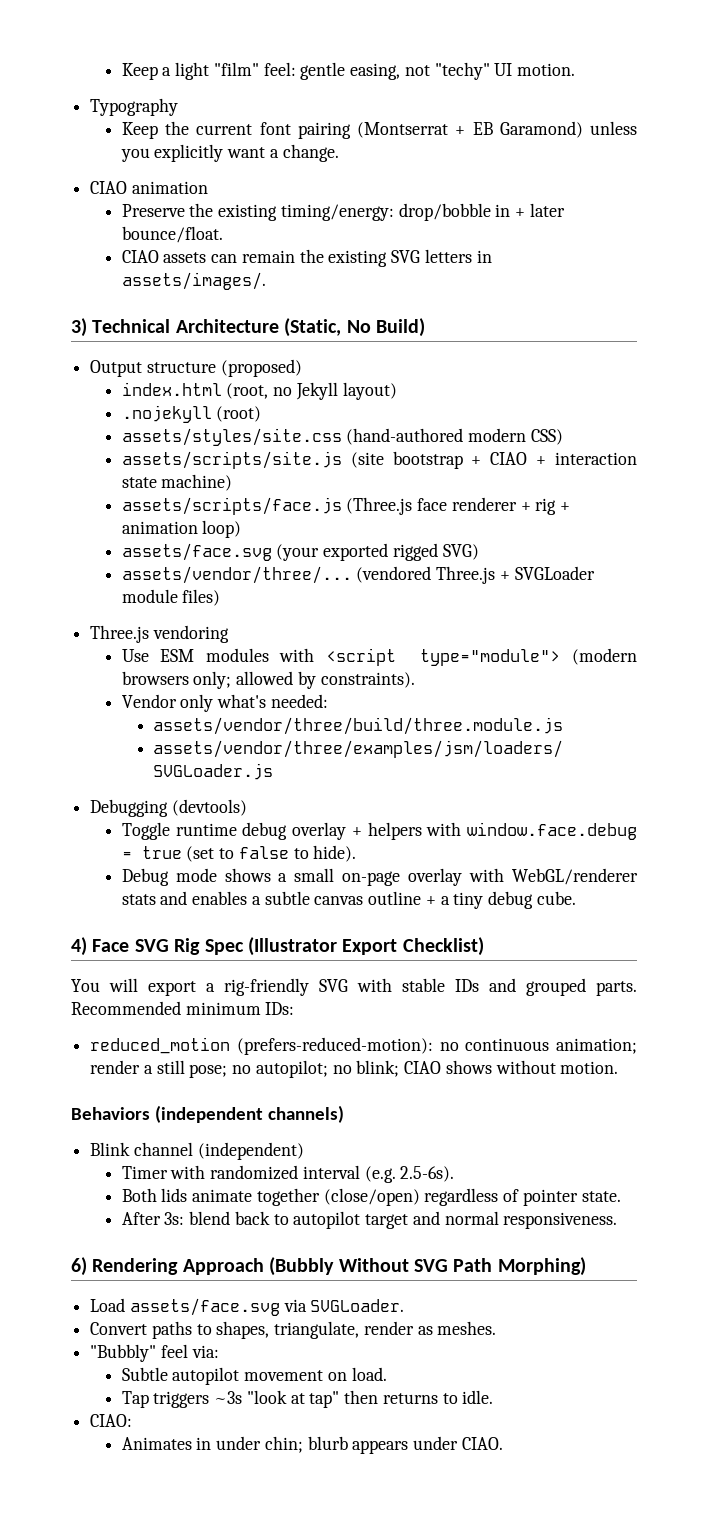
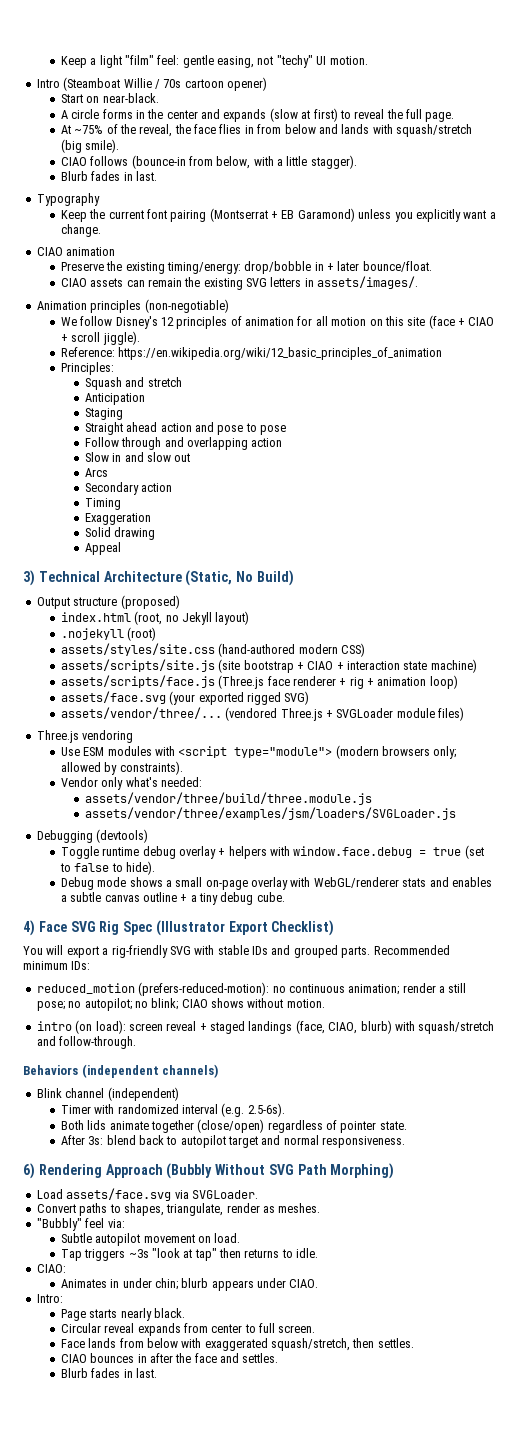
(576, 69) none -> [36,77,267,91] [60,93,159,103] [60,108,455,122] [60,124,473,137] [60,139,120,153] [60,155,357,169] [60,171,157,181] // Intro (Steamboat Willie / 70s cartoon opener) // Start on near-black. // A circle forms in the center and expands (slow at first) to reveal the full page. // At ~75% of the reveal, the face flies in from below and lands with squash/stretch (big smile). // CIAO follows (bounce-in from below, with a little stagger). // Blurb fades in last.
(266, 281) none -> [36,299,229,313] [60,315,495,329] [60,331,140,345] [60,347,443,360] [60,362,114,375] [84,377,182,390] [84,393,145,405] [84,408,123,420] [84,422,287,435] [84,437,283,450] [84,452,191,462] [84,468,108,477] [84,482,173,495] [84,498,121,510] [84,513,151,525] [84,527,156,540] [84,542,121,555] // Animation principles (non-negotiable) // We follow Disney's 12 principles of animation for all motion on this site (face + CIAO + scroll jiggle). // Reference: https://en.wikipedia.org/wiki/12_basic_principles_of_animation // Principles: // Squash and stretch // Anticipation // Staging // Straight ahead action and pose to pose // Follow through and overlapping action // Slow in and slow out // Arcs // Secondary action // Timing // Exaggeration // Solid drawing // Appeal
(619, 1067) none -> [36,1020,495,1034] [36,1036,137,1049] // intro (on load): screen reveal + staged landings (face, CIAO, blurb) with squash/stretch and follow-through.
(503, 1443) none -> [36,1294,63,1303] [60,1308,185,1321] [60,1323,316,1336] [60,1338,414,1351] [60,1353,279,1363] [60,1368,157,1378] // Intro: // Page starts nearly black. // Circular reveal expands from center to full screen. // Face lands from below with exaggerated squash/stretch, then settles. // CIAO bounces in after the face and settles. // Blurb fades in last.

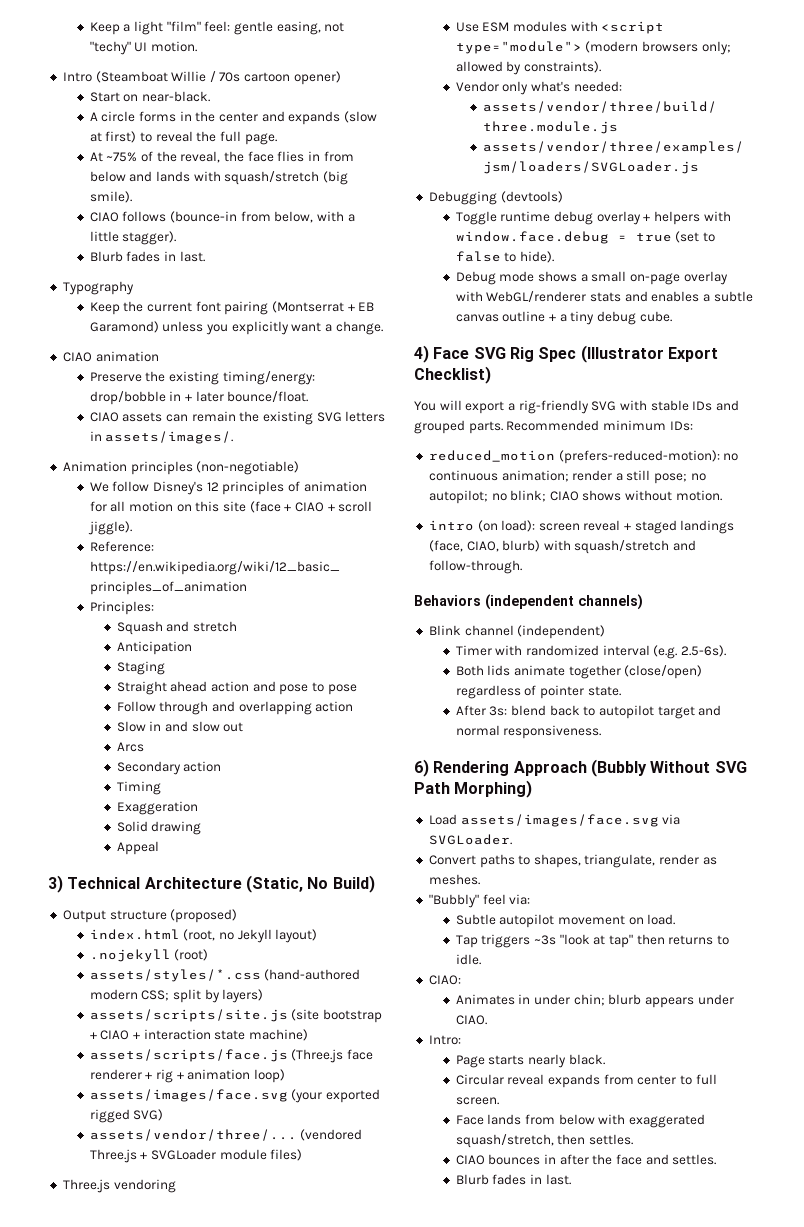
[60,643,215,656] assets/styles/site.css -> [89,969,261,982] assets/styles/*.css
[340,643,365,657] CSS) -> [141,989,264,1003] CSS; split by layers)
[60,691,166,704] assets/face.svg -> [89,1089,288,1102] assets/images/face.svg
[66,1188,172,1201] assets/face.svg -> [460,814,659,827] assets/images/face.svg

